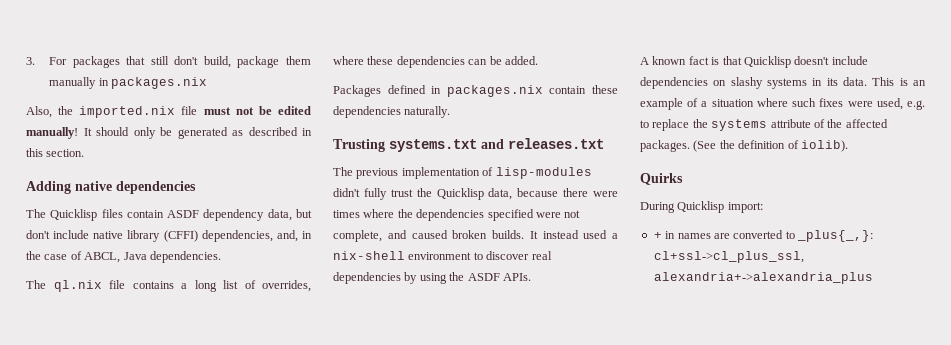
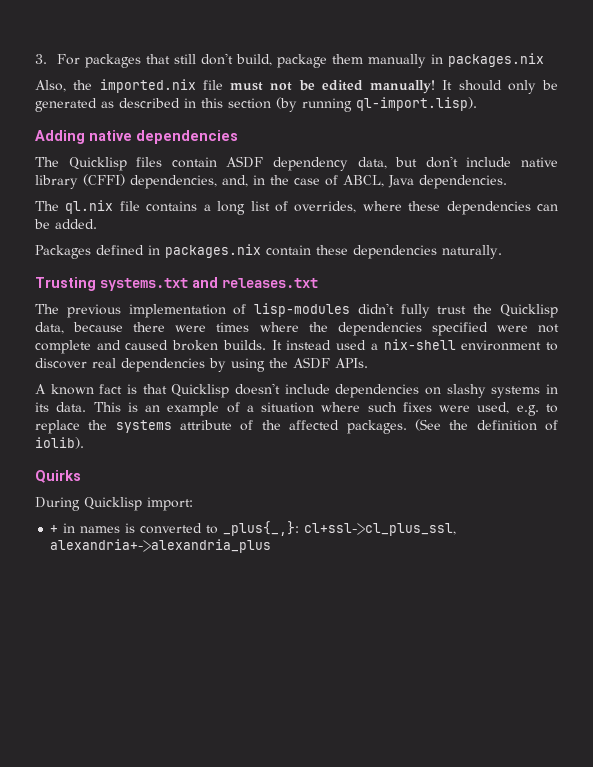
[46,149,85,157] section. -> [228,97,477,112] section (by running ql-import.lisp).
[333,230,382,242] complete, -> [35,340,91,354] complete
[713,233,730,239] are -> [125,523,136,533] is

